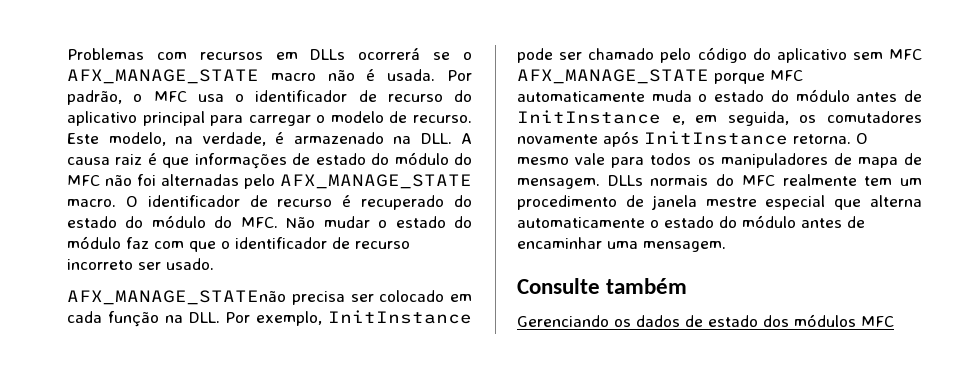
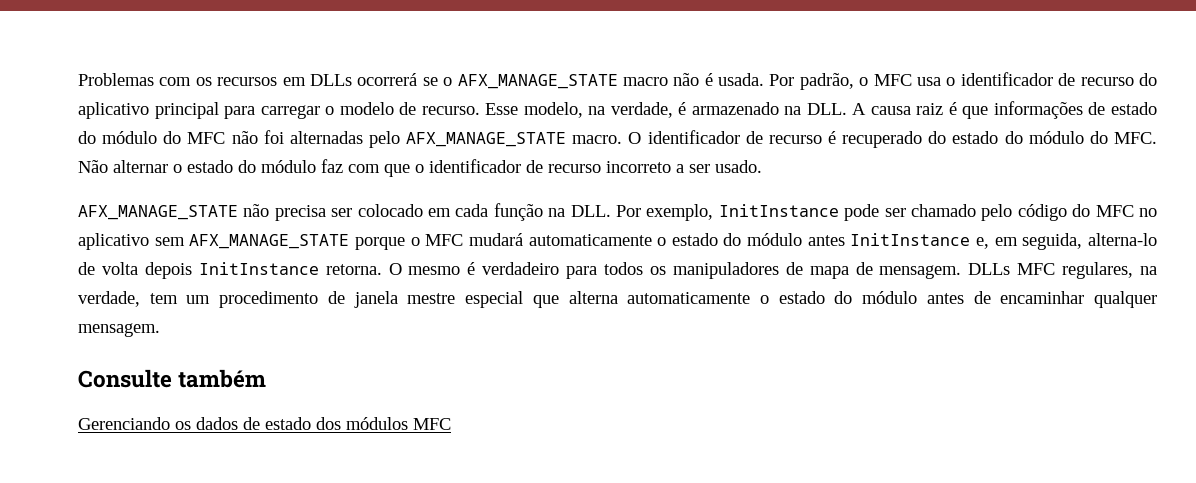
(187, 56) none -> [195,77,212,86] os
[67,133,99,144] Este -> [485,103,519,115] Esse
[323,216,370,228] mudar -> [113,160,168,173] alternar
(133, 264) none -> [676,164,684,173] a
[67,290,286,305] AFX_MANAGE_STATEnão -> [78,204,270,220] AFX_MANAGE_STATE não
(771, 54) none -> [1095,205,1157,217] MFC no
[889,49,922,60] MFC -> (185, 241) none
[770,70,803,81] [517,89,922,102] MFC automaticamente muda o estado do módulo antes de -> [410,233,845,246] o MFC mudará automaticamente o estado do módulo antes
[799,111,922,123] [517,131,639,147] os comutadores novamente após -> [1087,233,1157,246] [78,262,192,279] alterna-lo de volta depois
[575,153,606,165] vale -> [467,262,560,275] é verdadeiro
[650,174,857,186] normais do MFC realmente -> [1017,262,1157,279] [78,291,140,307] MFC regulares, na verdade,
[607,241,638,249] uma -> [1093,291,1157,308] qualquer

